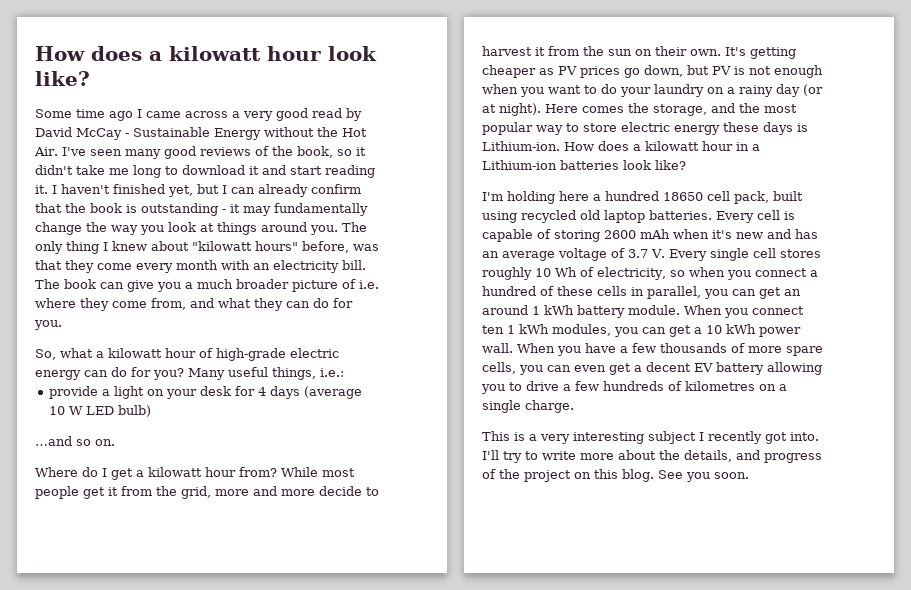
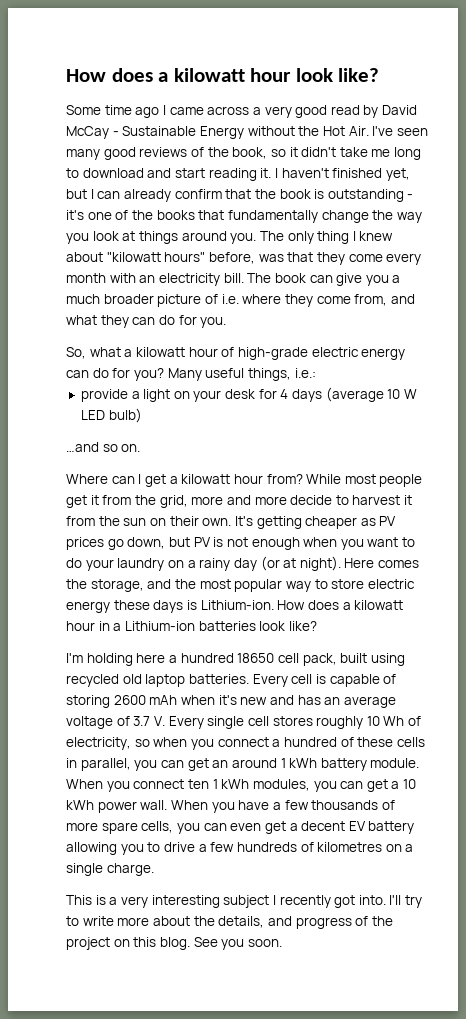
[249,166,259,175] it -> (144, 173) none
[230,204,271,216] it may -> [66,210,225,220] it's one of the books that
[82,467,98,477] do -> [111,476,135,484] can

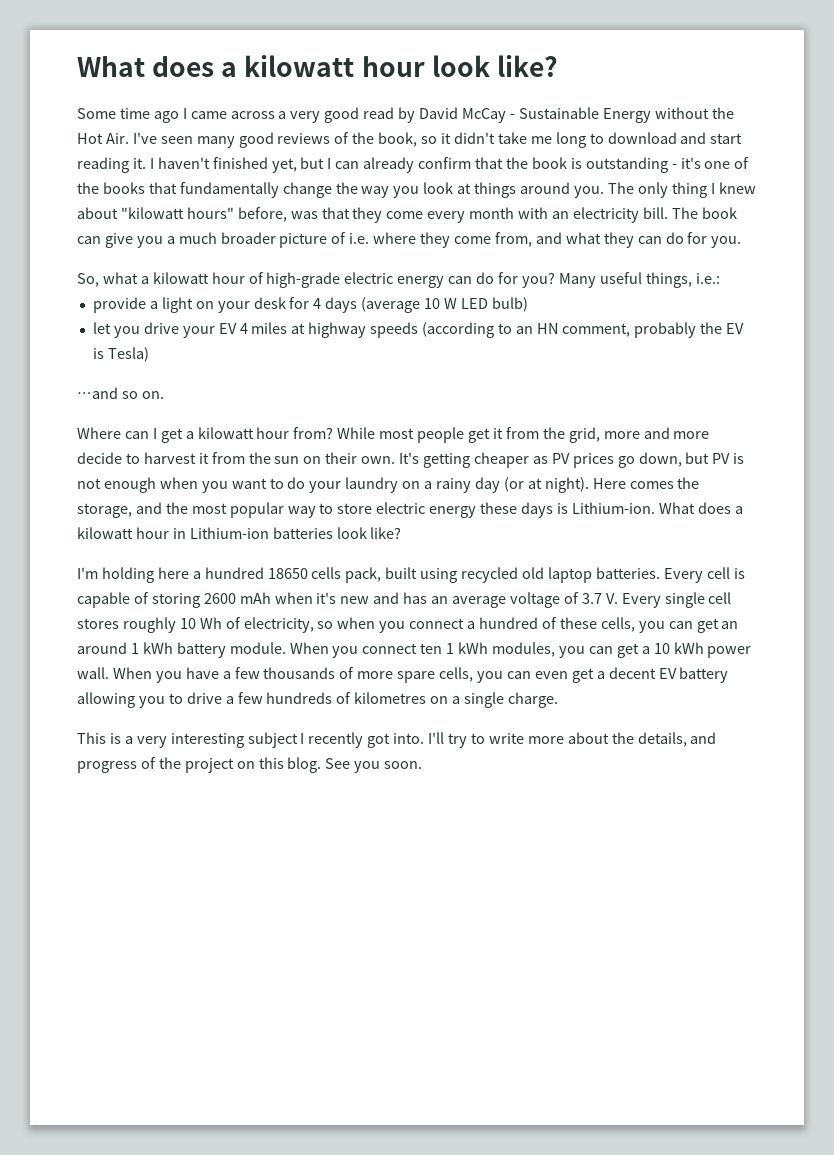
[66,69,106,82] How -> [77,56,145,77] What
(142, 415) none -> [92,322,744,338] [92,347,149,362] // let you drive your EV 4 miles at highway speeds (according to an HN comment, probably the EV is Tesla)
[277,600,306,610] How -> [658,502,695,514] What
[113,623,122,631] a -> (186, 533) none
[277,653,299,663] cell -> [311,567,342,579] cells
[396,737,425,747] [66,758,131,771] cells in parallel, -> [600,617,635,632] cells,

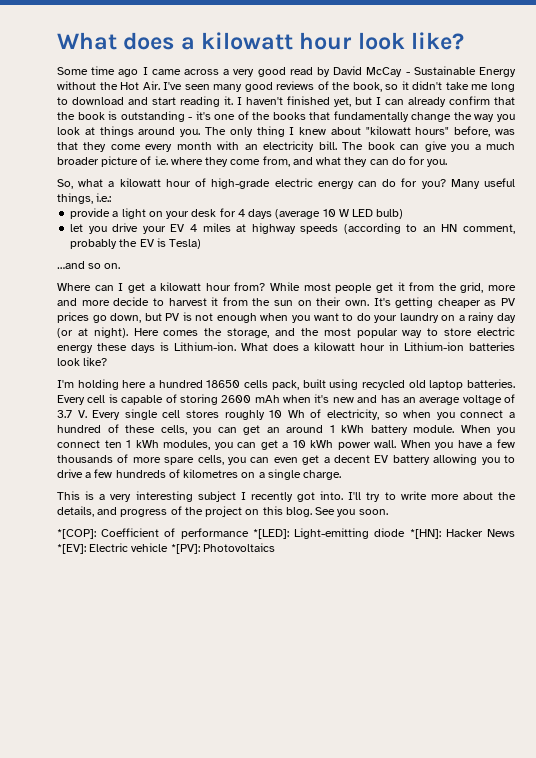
(423, 765) none -> [57,528,515,539] [57,543,275,554] // *[COP]: Coefficient of performance *[LED]: Light-emitting diode *[HN]: Hacker News *[EV]: Electric vehicle *[PV]: Photovoltaics

